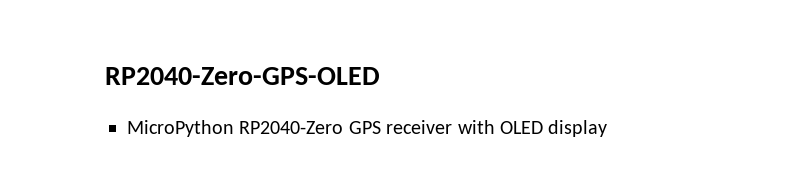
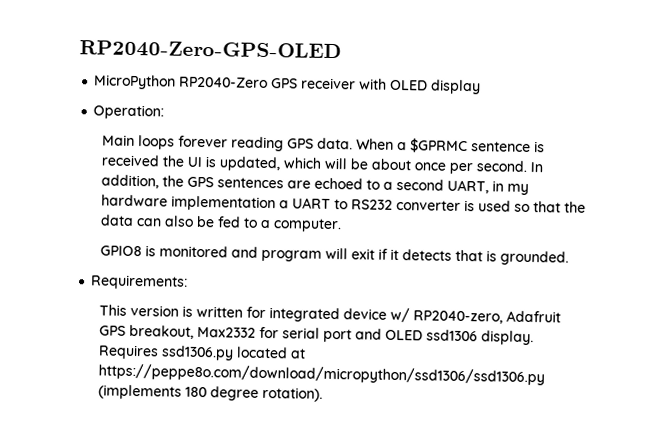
(608, 128) none -> [93,104,165,120] [101,134,545,154] [100,154,543,175] [100,174,529,195] [100,194,586,213] [99,214,342,233] [99,245,569,266] [90,274,189,290] [98,304,561,324] [98,324,534,346] [97,344,306,361] [97,363,545,386] [97,384,323,402] // Operation: // Main loops forever reading GPS data. When a $GPRMC sentence is received the UI is updated, which will be about once per second. In addition, the GPS sentences are echoed to a second UART, in my hardware implementation a UART to RS232 converter is used so that the data can also be fed to a computer. // GPIO8 is monitored and program will exit if it detects that is grounded. // Requirements: // This version is written for integrated device w/ RP2040-zero, Adafruit GPS breakout, Max2332 for serial port and OLED ssd1306 display. Requires ssd1306.py located at https://peppe8o.com/download/micropython/ssd1306/ssd1306.py (implements 180 degree rotation).

